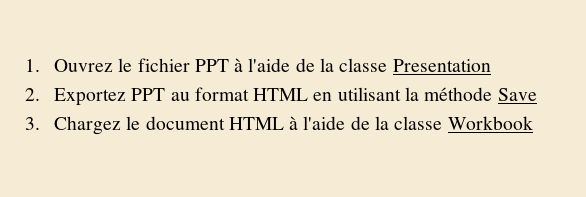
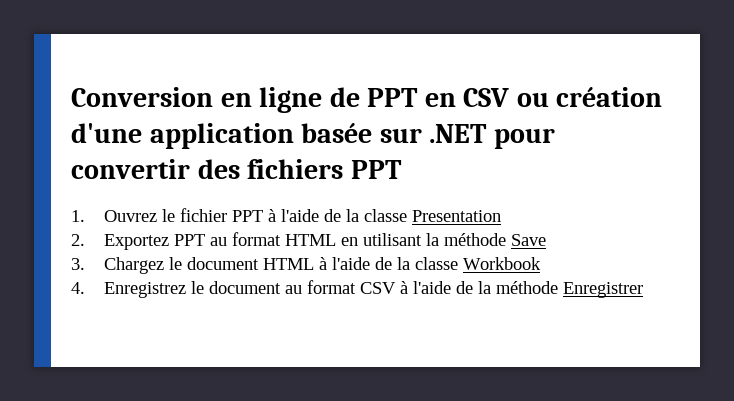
(25, 65) none -> [71,87,663,113] [71,123,555,149] [71,159,402,179] Conversion en ligne de PPT en CSV ou création d'une application basée sur .NET pour convertir des fichiers PPT //
(533, 123) none -> [71,280,643,298] // 4. Enregistrez le document au format CSV à l'aide de la méthode Enregistrer

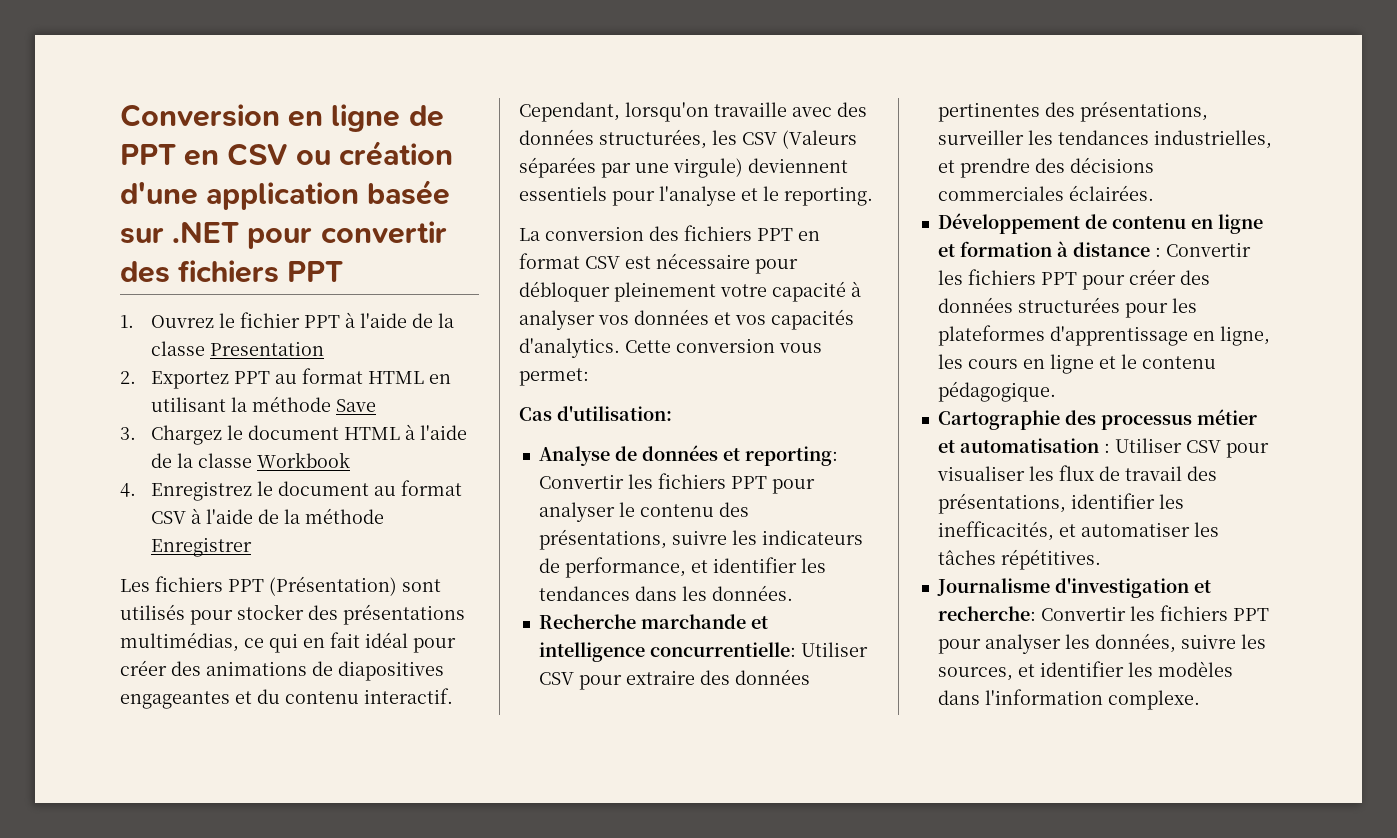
(643, 290) none -> [120,576,441,596] [120,604,465,625] [120,632,456,653] [120,660,444,681] [120,688,453,709] [519,102,867,122] [519,129,857,149] [519,157,848,178] [519,186,873,206] [519,225,820,241] [519,253,798,274] [519,281,861,302] [519,309,854,330] [519,338,822,358] [519,368,589,386] [519,406,672,421] [538,445,838,466] [538,473,815,494] [538,502,749,522] [538,529,863,550] [538,557,826,578] [538,585,793,601] [538,614,768,629] [538,642,868,662] [538,669,810,690] [937,101,1208,122] [937,130,1272,149] [937,157,1154,178] [937,185,1154,201] [937,213,1263,234] [937,241,1251,257] [937,269,1210,290] [937,297,1197,318] [937,325,1270,346] [937,354,1216,374] [937,381,1056,402] [937,409,1257,430] [937,438,1269,458] [936,465,1217,481] [937,493,1184,514] [937,521,1219,541] [937,549,1101,570] [936,578,1211,598] [937,605,1269,621] [937,633,1266,654] [937,661,1233,681] [937,689,1200,710] // Les fichiers PPT (Présentation) sont utilisés pour stocker des présentations multimédias, ce qui en fait idéal pour créer des animations de diapositives engageantes et du contenu interactif. Cependant, lorsqu'on travaille avec des données structurées, les CSV (Valeurs séparées par une virgule) deviennent essentiels pour l'analyse et le reporting. // La conversion des fichiers PPT en format CSV est nécessaire pour débloquer pleinement votre capacité à analyser vos données et vos capacités d'analytics. Cette conversion vous permet: // Cas d'utilisation: // Analyse de données et reporting: Convertir les fichiers PPT pour analyser le contenu des présentations, suivre les indicateurs de performance, et identifier les tendances dans les données. // Recherche marchande et intelligence concurrentielle: Utiliser CSV pour extraire des données pertinentes des présentations, surveiller les tendances industrielles, et prendre des décisions commerciales éclairées. // Développement de contenu en ligne et formation à distance : Convertir les fichiers PPT pour créer des données structurées pour les plateformes d'apprentissage en ligne, les cours en ligne et le contenu pédagogique. // Cartographie des processus métier et automatisation : Utiliser CSV pour visualiser les flux de travail des présentations, identifier les inefficacités, et automatiser les tâches répétitives. // Journalisme d'investigation et recherche: Convertir les fichiers PPT pour analyser les données, suivre les sources, et identifier les modèles dans l'information complexe.

